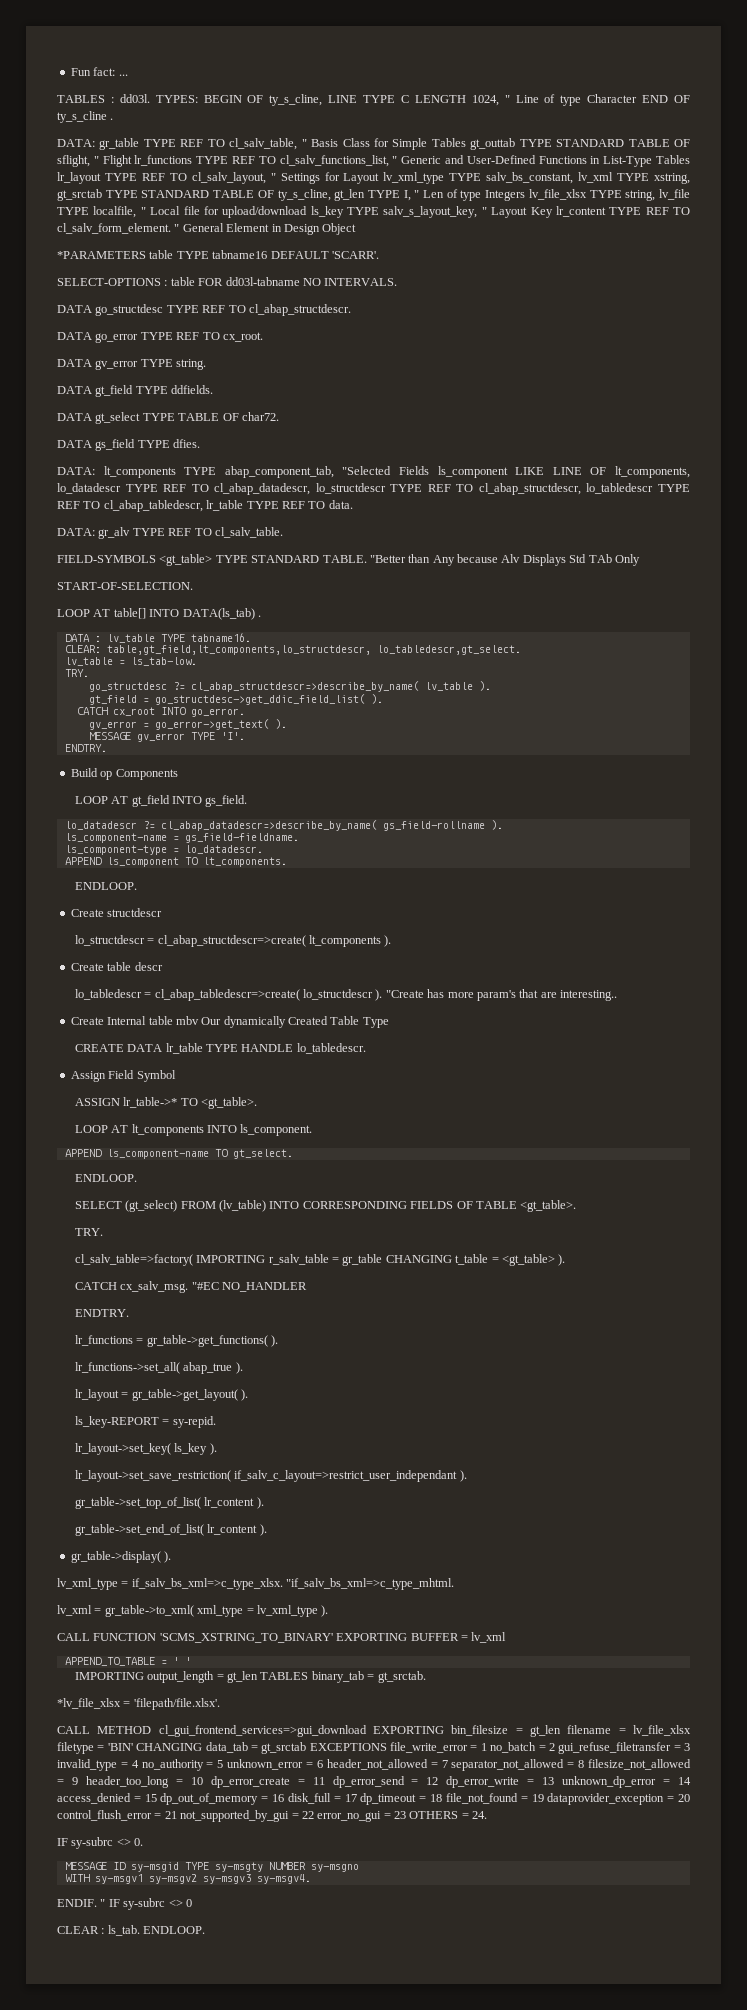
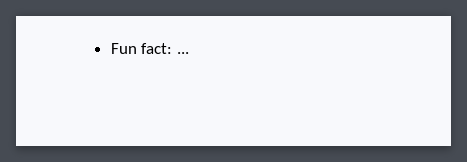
[57,94,691,106] [57,111,114,123] [57,138,690,150] [57,155,690,167] [57,172,691,184] [57,189,690,201] [57,206,690,218] [57,223,357,235] [57,250,379,259] [57,277,398,286] [57,304,351,316] [57,332,263,343] [57,359,207,370] [57,385,214,397] [57,412,279,424] [57,439,201,451] [57,466,691,478] [57,483,690,495] [57,500,353,512] [57,527,283,539] [57,554,640,566] [57,582,193,590] [57,608,261,620] [64,633,251,643] [64,645,521,655] [64,657,197,666] [64,669,89,677] [88,681,491,692] [88,694,383,705] [76,707,245,717] [88,719,287,730] [88,732,245,742] [64,744,107,752] [70,768,178,780] [74,795,248,807] [64,820,503,831] [64,833,299,843] [64,845,263,855] [64,857,287,867] [74,882,137,890] [70,908,163,917] [74,935,392,947] [70,962,163,971] [74,989,618,1001] [70,1016,389,1028] [74,1043,366,1054] [70,1070,176,1082] [74,1097,258,1109] [74,1124,313,1136] [64,1149,293,1159] [74,1174,137,1182] [74,1200,577,1212] [74,1228,103,1236] [74,1254,566,1266] [74,1281,308,1293] [74,1309,129,1317] [74,1335,279,1347] [74,1362,243,1374] [74,1389,249,1401] [74,1416,216,1428] [74,1443,217,1455] [74,1470,467,1482] [74,1497,264,1509] [74,1524,267,1536] [70,1551,172,1563] [57,1578,455,1590] [57,1605,329,1617] [57,1632,507,1643] [64,1657,191,1666] [74,1671,426,1683] [57,1698,220,1710] [57,1725,691,1737] [57,1742,690,1754] [57,1759,692,1771] [57,1776,691,1788] [57,1793,690,1805] [57,1810,488,1822] [57,1837,144,1849] [64,1862,359,1872] [64,1874,311,1884] [57,1898,192,1910] [57,1925,206,1936] // TABLES : dd03l. TYPES: BEGIN OF ty_s_cline, LINE TYPE C LENGTH 1024, " Line of type Character END OF ty_s_cline . // DATA: gr_table TYPE REF TO cl_salv_table, " Basis Class for Simple Tables gt_outtab TYPE STANDARD TABLE OF sflight, " Flight lr_functions TYPE REF TO cl_salv_functions_list, " Generic and User-Defined Functions in List-Type Tables lr_layout TYPE REF TO cl_salv_layout, " Settings for Layout lv_xml_type TYPE salv_bs_constant, lv_xml TYPE xstring, gt_srctab TYPE STANDARD TABLE OF ty_s_cline, gt_len TYPE I, " Len of type Integers lv_file_xlsx TYPE string, lv_file TYPE localfile, " Local file for upload/download ls_key TYPE salv_s_layout_key, " Layout Key lr_content TYPE REF TO cl_salv_form_element. " General Element in Design Object // *PARAMETERS table TYPE tabname16 DEFAULT 'SCARR'. // SELECT-OPTIONS : table FOR dd03l-tabname NO INTERVALS. // DATA go_structdesc TYPE REF TO cl_abap_structdescr. // DATA go_error TYPE REF TO cx_root. // DATA gv_error TYPE string. // DATA gt_field TYPE ddfields. // DATA gt_select TYPE TABLE OF char72. // DATA gs_field TYPE dfies. // DATA: lt_components TYPE abap_component_tab, "Selected Fields ls_component LIKE LINE OF lt_components, lo_datadescr TYPE REF TO cl_abap_datadescr, lo_structdescr TYPE REF TO cl_abap_structdescr, lo_tabledescr TYPE REF TO cl_abap_tabledescr, lr_table TYPE REF TO data. // DATA: gr_alv TYPE REF TO cl_salv_table. // FIELD-SYMBOLS <gt_table> TYPE STANDARD TABLE. "Better than Any because Alv Displays Std TAb Only // START-OF-SELECTION. // LOOP AT table[] INTO DATA(ls_tab) . // DATA : lv_table TYPE tabname16. // CLEAR: table,gt_field,lt_components,lo_structdescr, lo_tabledescr,gt_select. // lv_table = ls_tab-low. // TRY. // go_structdesc ?= cl_abap_structdescr=>describe_by_name( lv_table ). // gt_field = go_structdesc->get_ddic_field_list( ). // CATCH cx_root INTO go_error. // gv_error = go_error->get_text( ). // MESSAGE gv_error TYPE 'I'. // ENDTRY. // Build op Components // LOOP AT gt_field INTO gs_field. // lo_datadescr ?= cl_abap_datadescr=>describe_by_name( gs_field-rollname ). // ls_component-name = gs_field-fieldname. // ls_component-type = lo_datadescr. // APPEND ls_component TO lt_components. // ENDLOOP. // Create structdescr // lo_structdescr = cl_abap_structdescr=>create( lt_components ). // Create table descr // lo_tabledescr = cl_abap_tabledescr=>create( lo_structdescr ). "Create has more param's that are interesting.. // Create Internal table mbv Our dynamically Created Table Type // CREATE DATA lr_table TYPE HANDLE lo_tabledescr. // Assign Field Symbol // ASSIGN lr_table->* TO <gt_table>. // LOOP AT lt_components INTO ls_component. // APPEND ls_component-name TO gt_select. // ENDLOOP. // SELECT (gt_select) FROM (lv_table) INTO CORRESPONDING FIELDS OF TABLE <gt_table>. // TRY. // cl_salv_table=>factory( IMPORTING r_salv_table = gr_table CHANGING t_table = <gt_table> ). // CATCH cx_salv_msg. "#EC NO_HANDLER // ENDTRY. // lr_functions = gr_table->get_functions( ). // lr_functions->set_all( abap_true ). // lr_layout = gr_table->get_layout( ). // ls_key-REPORT = sy-repid. // lr_layout->set_key( ls_key ). // lr_layout->set_save_restriction( if_salv_c_layout=>restrict_user_independant ). // gr_table->set_top_of_list( lr_content ). // gr_table->set_end_of_list( lr_content ). // gr_table->display( ). // lv_xml_type = if_salv_bs_xml=>c_type_xlsx. "if_salv_bs_xml=>c_type_mhtml. // lv_xml = gr_table->to_xml( xml_type = lv_xml_type ). // CALL FUNCTION 'SCMS_XSTRING_TO_BINARY' EXPORTING BUFFER = lv_xml // APPEND_TO_TABLE = ' ' // IMPORTING output_length = gt_len TABLES binary_tab = gt_srctab. // *lv_file_xlsx = 'filepath/file.xlsx'. // CALL METHOD cl_gui_frontend_services=>gui_download EXPORTING bin_filesize = gt_len filename = lv_file_xlsx filetype = 'BIN' CHANGING data_tab = gt_srctab EXCEPTIONS file_write_error = 1 no_batch = 2 gui_refuse_filetransfer = 3 invalid_type = 4 no_authority = 5 unknown_error = 6 header_not_allowed = 7 separator_not_allowed = 8 filesize_not_allowed = 9 header_too_long = 10 dp_error_create = 11 dp_error_send = 12 dp_error_write = 13 unknown_dp_error = 14 access_denied = 15 dp_out_of_memory = 16 disk_full = 17 dp_timeout = 18 file_not_found = 19 dataprovider_exception = 20 control_flush_error = 21 not_supported_by_gui = 22 error_no_gui = 23 OTHERS = 24. // IF sy-subrc <> 0. // MESSAGE ID sy-msgid TYPE sy-msgty NUMBER sy-msgno // WITH sy-msgv1 sy-msgv2 sy-msgv3 sy-msgv4. // ENDIF. " IF sy-subrc <> 0 // CLEAR : ls_tab. ENDLOOP. -> (189, 53) none

